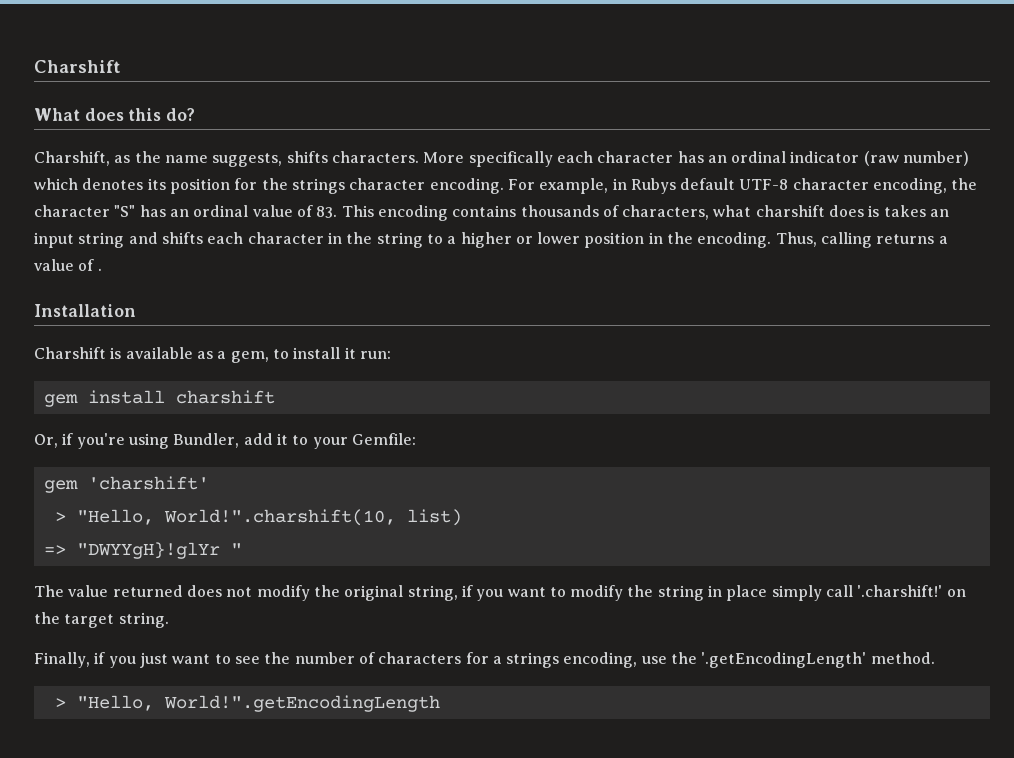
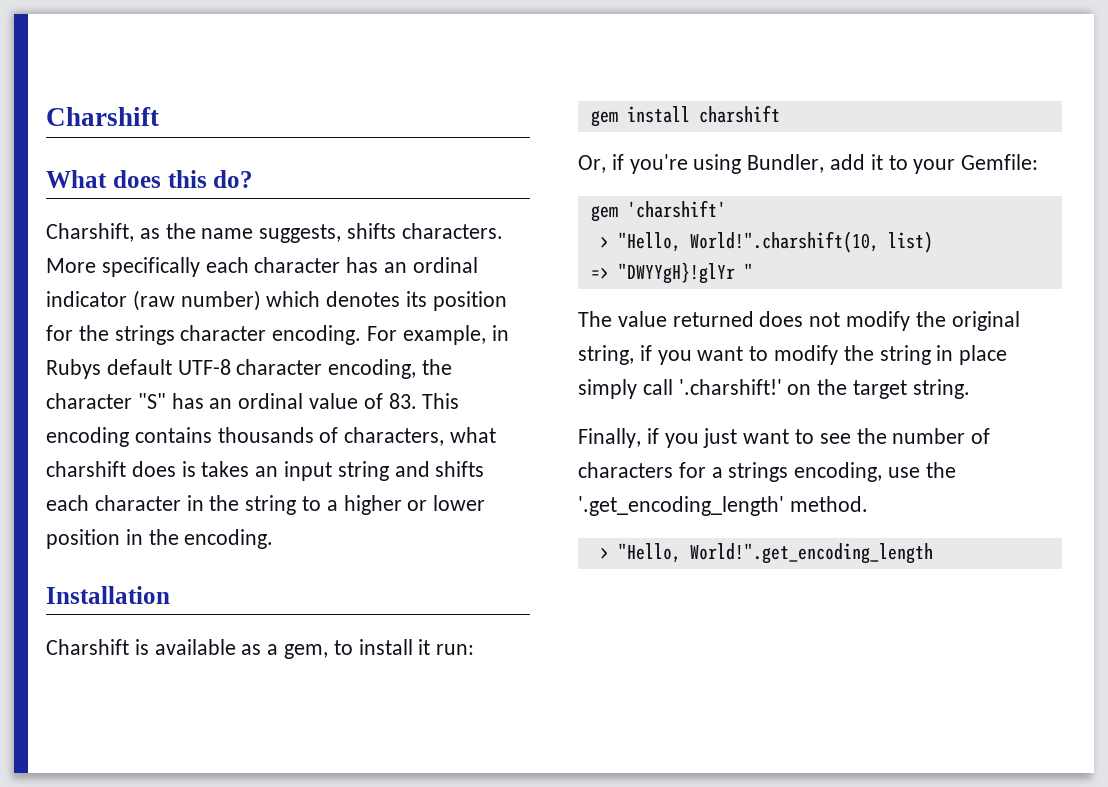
[775,232,948,248] [34,259,102,271] Thus, calling returns a value of . -> (274, 539) none
[701,652,867,668] '.getEncodingLength' -> [578,496,784,516] '.get_encoding_length'
[163,695,440,712] World!".getEncodingLength -> [689,543,933,564] World!".get_encoding_length

